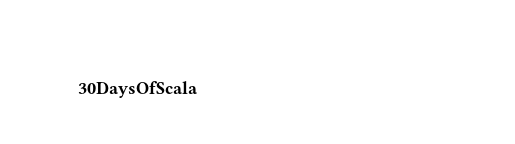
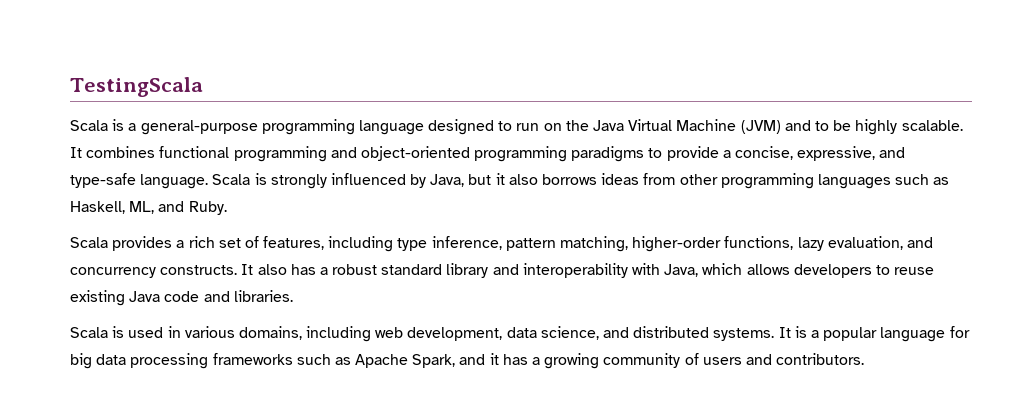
[78,81,198,98] 30DaysOfScala -> [70,77,203,97] [70,119,963,135] [70,146,906,162] [70,173,950,189] [70,201,227,215] [70,236,933,252] [70,263,935,278] [70,290,293,306] [70,326,970,342] [70,353,865,369] TestingScala // Scala is a general-purpose programming language designed to run on the Java Virtual Machine (JVM) and to be highly scalable. It combines functional programming and object-oriented programming paradigms to provide a concise, expressive, and type-safe language. Scala is strongly influenced by Java, but it also borrows ideas from other programming languages such as Haskell, ML, and Ruby. // Scala provides a rich set of features, including type inference, pattern matching, higher-order functions, lazy evaluation, and concurrency constructs. It also has a robust standard library and interoperability with Java, which allows developers to reuse existing Java code and libraries. // Scala is used in various domains, including web development, data science, and distributed systems. It is a popular language for big data processing frameworks such as Apache Spark, and it has a growing community of users and contributors.

